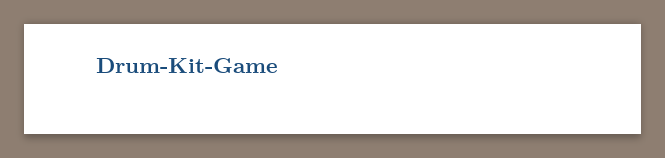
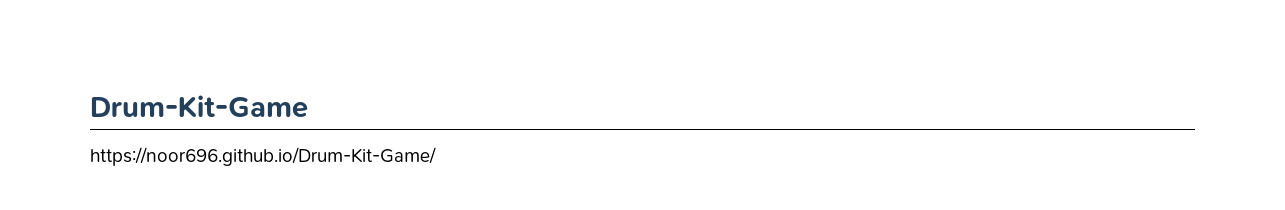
(278, 65) none -> [90,147,436,166] // https://noor696.github.io/Drum-Kit-Game/

